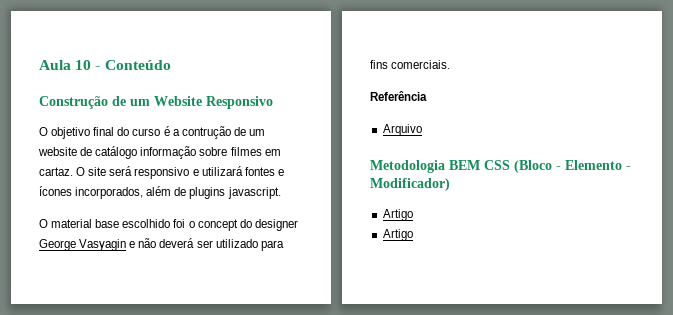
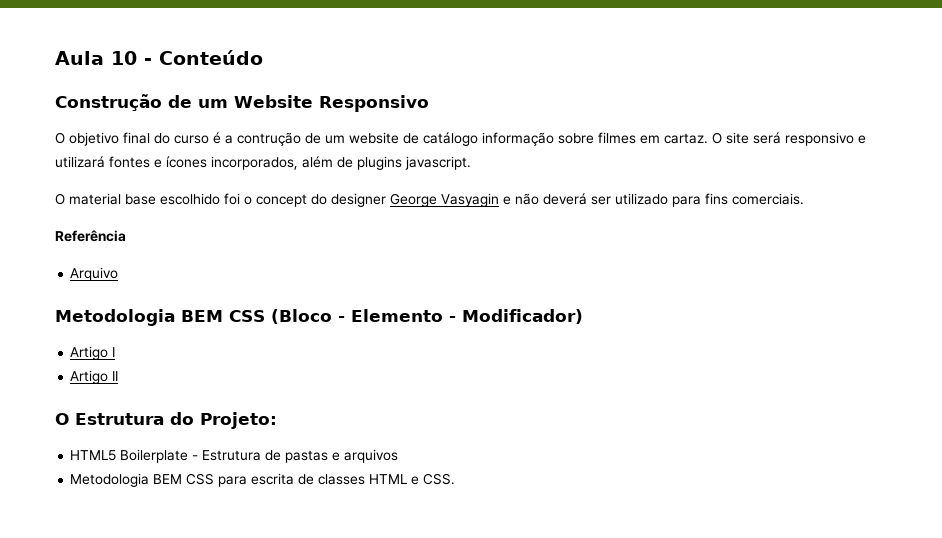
[382,229,413,241] // Artigo -> [112,347,116,357] [70,370,119,384] [55,412,277,429] [70,449,399,463] [70,473,456,487] I // Artigo II // O Estrutura do Projeto: // HTML5 Boilerplate - Estrutura de pastas e arquivos // Metodologia BEM CSS para escrita de classes HTML e CSS.

